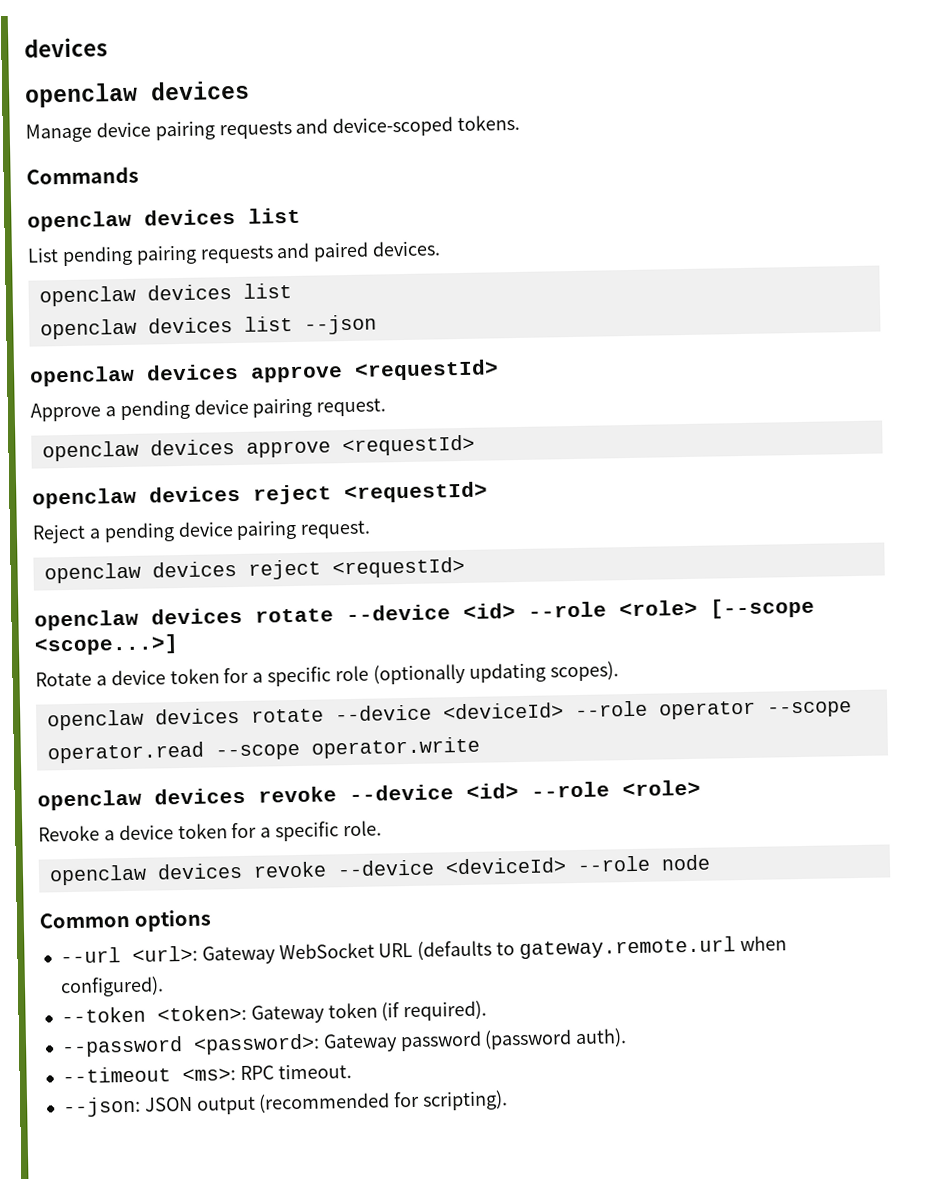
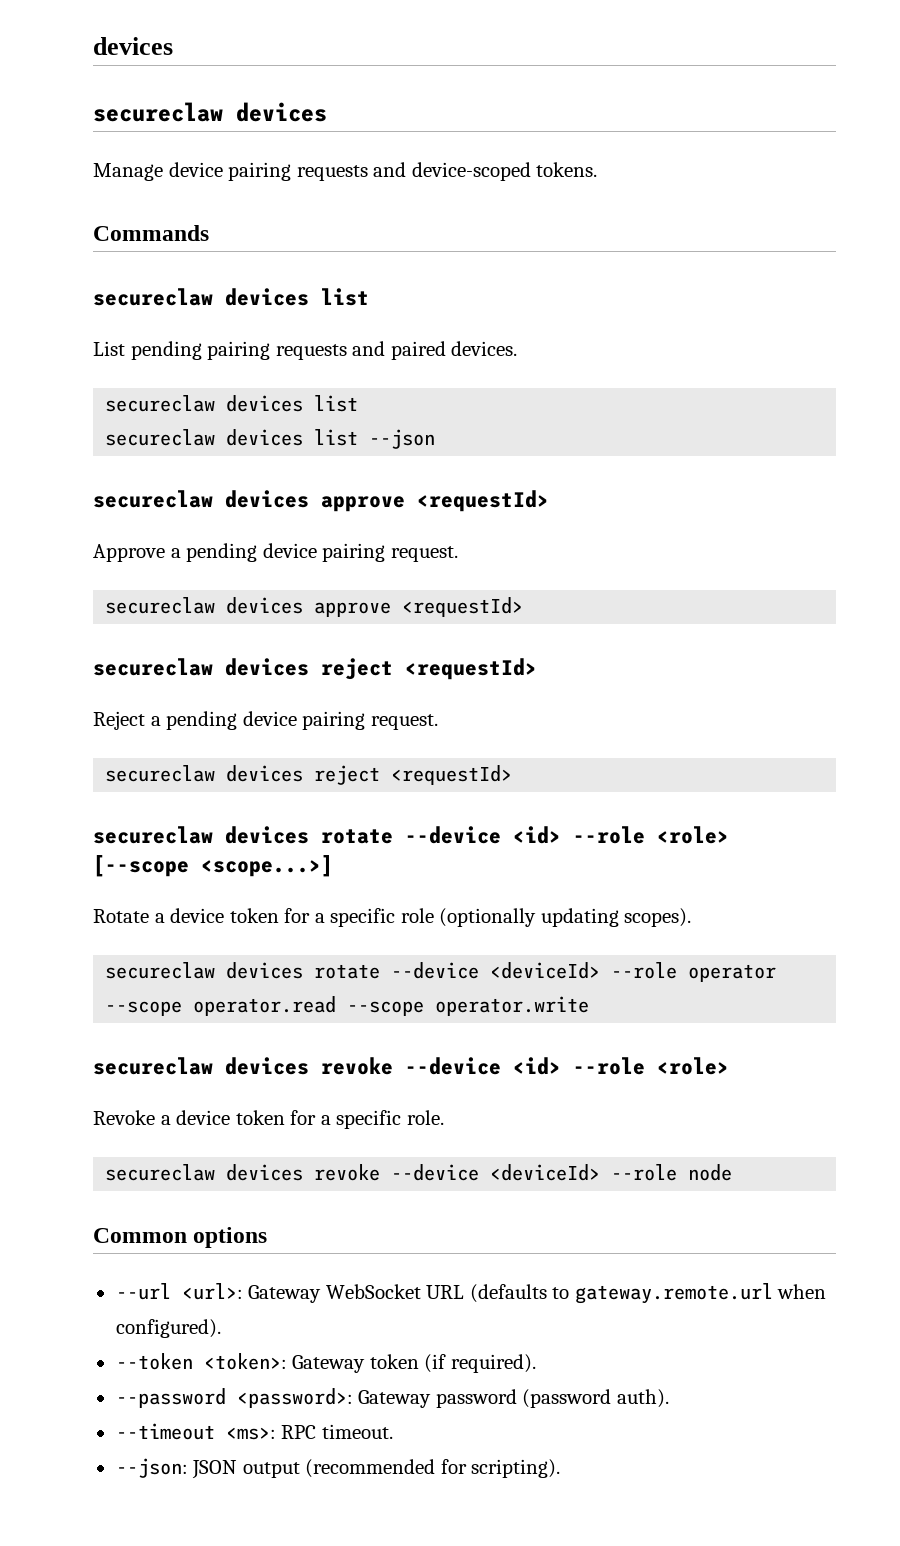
[24,37,108,58] [24,82,138,108] devices // openclaw -> [93,37,173,55] [93,102,223,122] devices // secureclaw
[27,210,132,232] openclaw -> [93,288,213,306] secureclaw
[38,282,292,307] [39,318,137,340] openclaw devices list // openclaw -> [105,395,359,412] [105,429,216,446] secureclaw devices list // secureclaw
[29,365,135,387] openclaw -> [93,490,213,508] secureclaw
[41,434,475,462] [32,487,137,509] openclaw devices approve <requestId> // openclaw -> [105,597,524,617] [93,658,213,676] secureclaw devices approve <requestId> // secureclaw
[43,556,465,584] [34,609,139,631] openclaw devices reject <requestId> // openclaw -> [105,765,513,785] [93,826,213,844] secureclaw devices reject <requestId> // secureclaw
[46,709,144,731] openclaw -> [105,962,216,979] secureclaw
[37,789,142,811] openclaw -> [93,1057,213,1075] secureclaw
[48,864,147,886] openclaw -> [105,1164,216,1181] secureclaw

